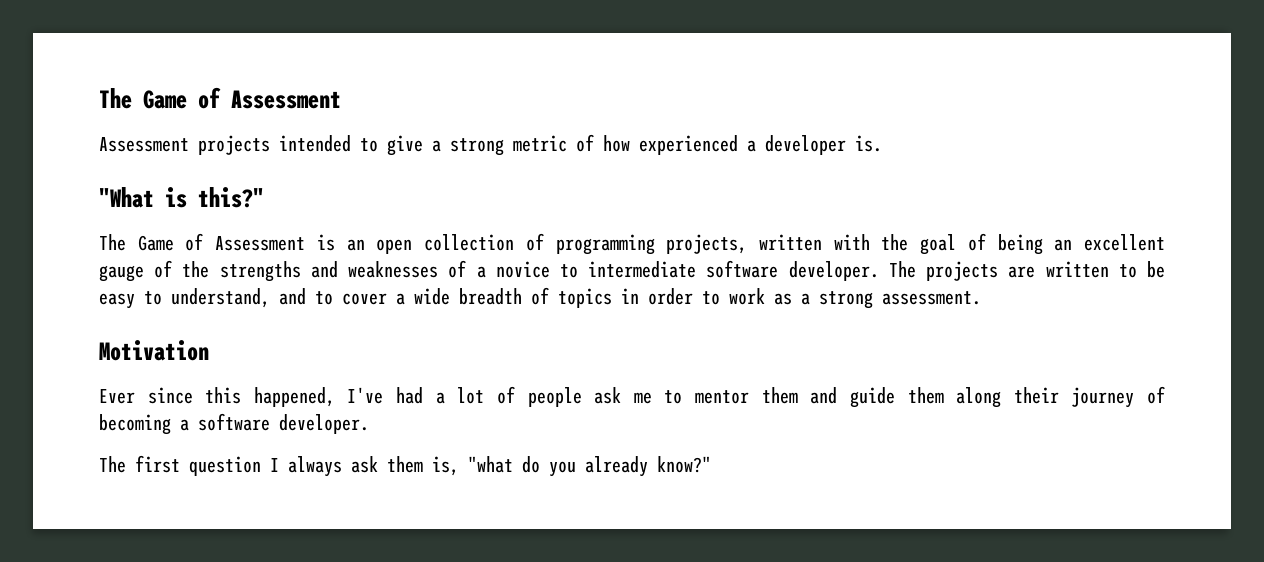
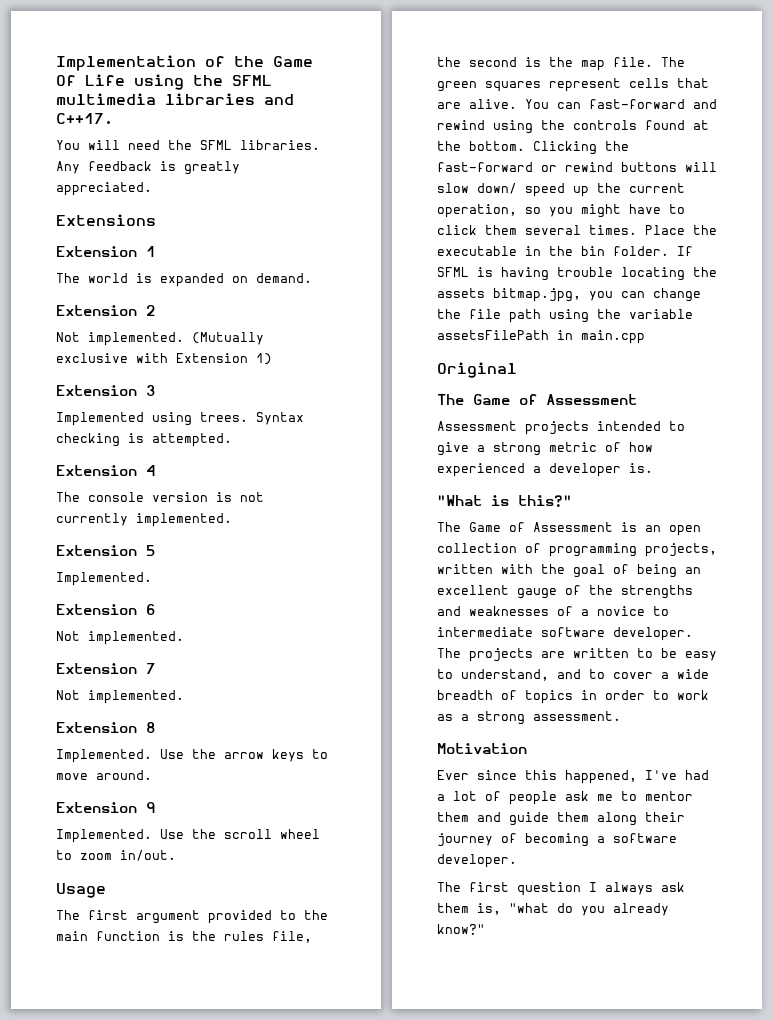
(99, 98) none -> [56,55,313,71] [56,74,272,90] [56,93,294,105] [56,113,113,125] [56,140,320,150] [56,161,240,175] [56,182,152,196] [56,214,156,226] [56,246,155,257] [56,273,312,287] [56,305,155,316] [56,332,264,346] [56,353,272,365] [56,385,155,396] [56,412,304,426] [56,433,232,447] [56,465,155,476] [56,492,264,502] [56,513,232,527] [56,545,155,556] [56,572,152,586] [56,604,155,615] [56,631,184,645] [56,663,155,674] [56,690,184,704] [56,722,155,733] [56,749,328,763] [56,770,152,780] [56,802,155,813] [56,829,320,843] [56,850,176,861] [56,883,106,898] [56,910,328,924] [56,931,312,943] [437,57,685,71] [437,78,709,92] [437,99,717,109] [437,120,709,134] [437,141,629,155] [437,162,717,172] [437,183,685,197] [437,204,685,218] [437,225,717,235] [437,246,693,256] [437,267,717,281] [437,288,701,302] [437,309,693,323] [437,330,645,344] [437,362,517,378] Implementation of the Game Of Life using the SFML multimedia libraries and C++17. // You will need the SFML libraries. Any feedback is greatly appreciated. // Extensions // Extension 1 // The world is expanded on demand. // Extension 2 // Not implemented. (Mutually exclusive with Extension 1) // Extension 3 // Implemented using trees. Syntax checking is attempted. // Extension 4 // The console version is not currently implemented. // Extension 5 // Implemented. // Extension 6 // Not implemented. // Extension 7 // Not implemented. // Extension 8 // Implemented. Use the arrow keys to move around. // Extension 9 // Implemented. Use the scroll wheel to zoom in/out. // Usage // The first argument provided to the main function is the rules file, the second is the map file. The green squares represent cells that are alive. You can fast-forward and rewind using the controls found at the bottom. Clicking the fast-forward or rewind buttons will slow down/ speed up the current operation, so you might have to click them several times. Place the executable in the bin folder. If SFML is having trouble locating the assets bitmap.jpg, you can change the file path using the variable assetsFilePath in main.cpp // Original //

